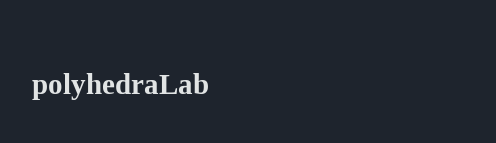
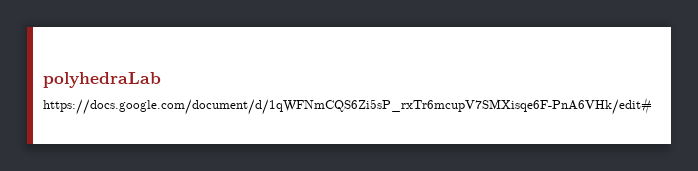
(209, 86) none -> [43,97,652,115] // https://docs.google.com/document/d/1qWFNmCQS6Zi5sP_rxTr6mcupV7SMXisqe6F-PnA6VHk/edit#

